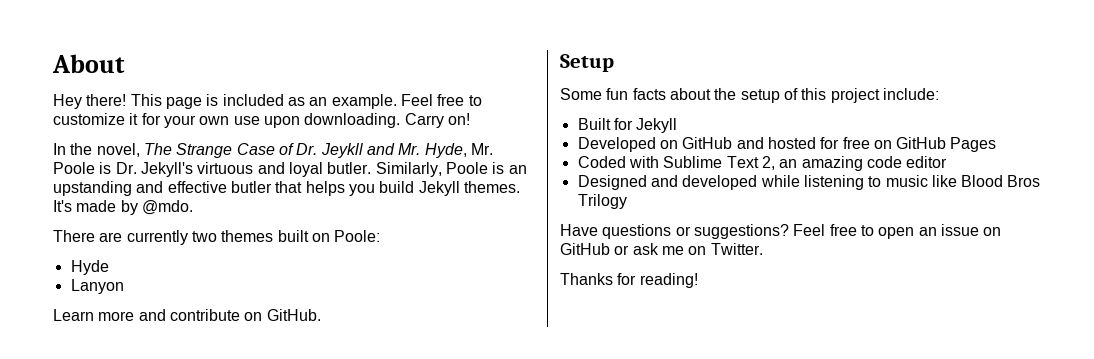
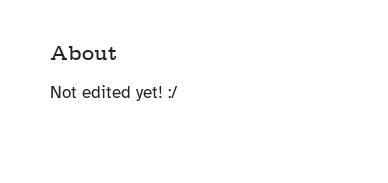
[53,94,482,109] [53,113,470,128] [53,143,493,158] [53,162,527,177] [53,181,520,196] [53,200,193,215] [53,230,381,245] [70,260,109,275] [70,279,124,294] [53,309,321,321] [560,54,614,72] [560,88,939,103] [577,118,678,133] [577,137,997,152] [577,156,948,171] [577,175,1041,190] [577,194,627,209] [560,224,1002,239] [560,243,763,255] [560,273,698,288] Hey there! This page is included as an example. Feel free to customize it for your own use upon downloading. Carry on! // In the novel, The Strange Case of Dr. Jeykll and Mr. Hyde, Mr. Poole is Dr. Jekyll's virtuous and loyal butler. Similarly, Poole is an upstanding and effective butler that helps you build Jekyll themes. It's made by @mdo. // There are currently two themes built on Poole: // Hyde // Lanyon // Learn more and contribute on GitHub. // Setup // Some fun facts about the setup of this project include: // Built for Jekyll // Developed on GitHub and hosted for free on GitHub Pages // Coded with Sublime Text 2, an amazing code editor // Designed and developed while listening to music like Blood Bros Trilogy // Have questions or suggestions? Feel free to open an issue on GitHub or ask me on Twitter. // Thanks for reading! -> [50,85,178,101] Not edited yet! :/

